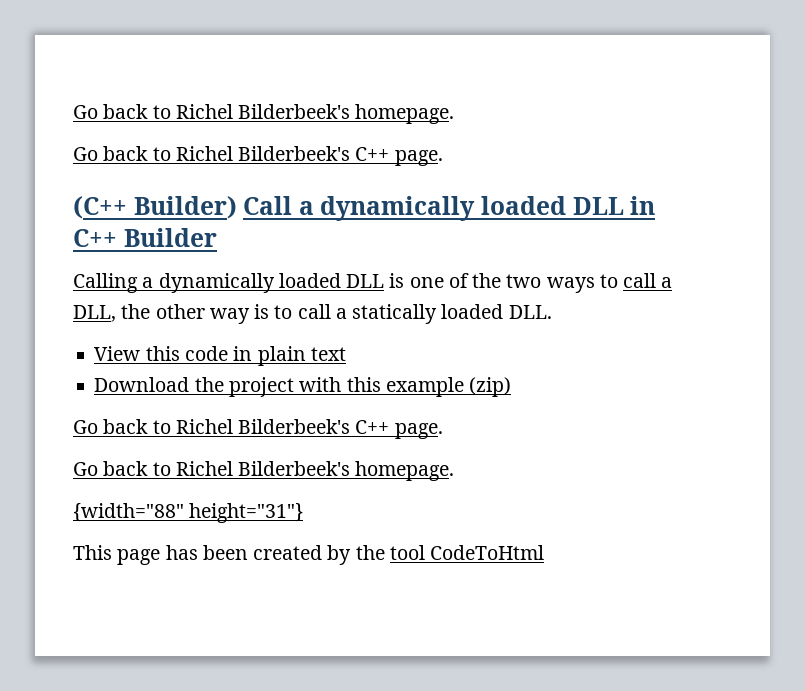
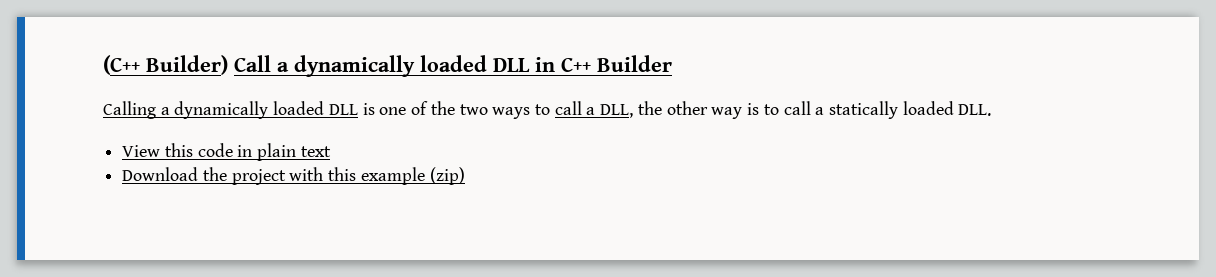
[73,104,455,124] [73,146,443,166] Go back to Richel Bilderbeek's homepage. // Go back to Richel Bilderbeek's C++ page. // -> (103, 65) none
[73,419,443,439] [73,461,455,481] [73,503,304,523] [73,545,545,565] // Go back to Richel Bilderbeek's C++ page. // Go back to Richel Bilderbeek's homepage. // {width="88" height="31"} // This page has been created by the tool CodeToHtml -> (465, 176) none

